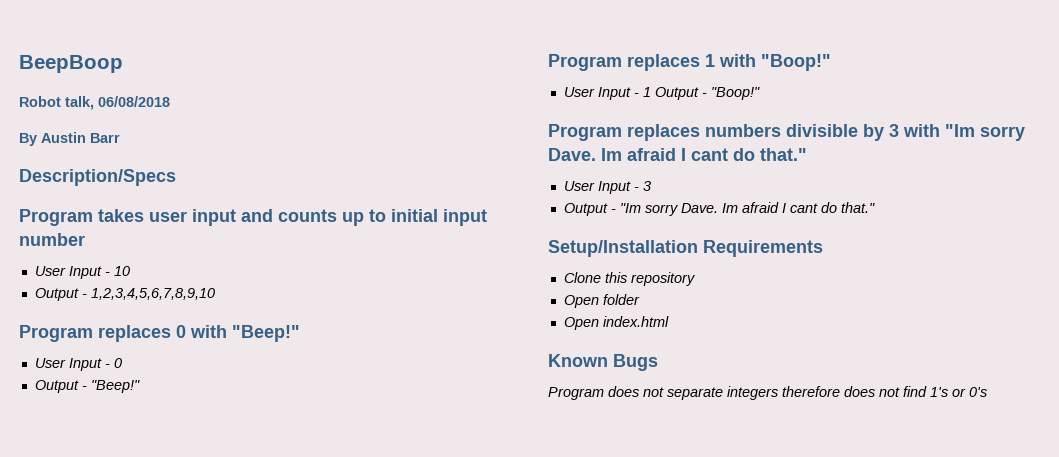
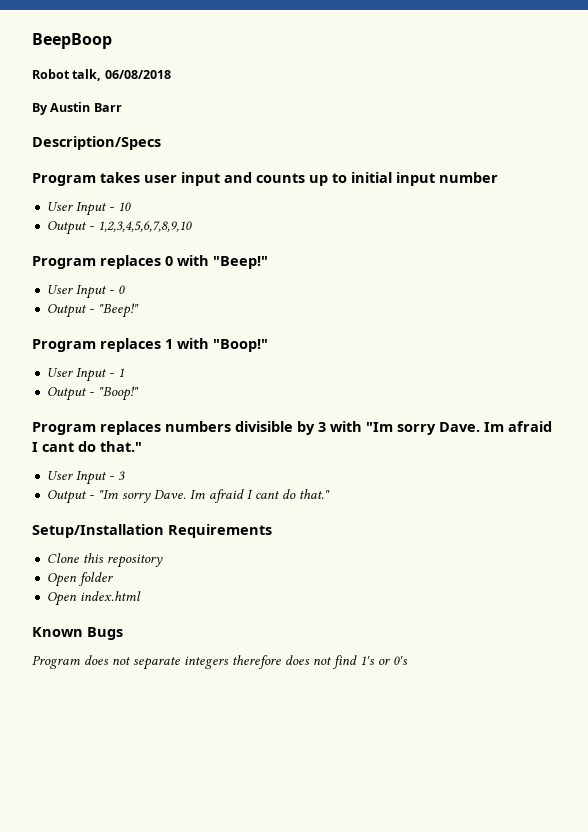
(651, 92) none -> (125, 372) //

